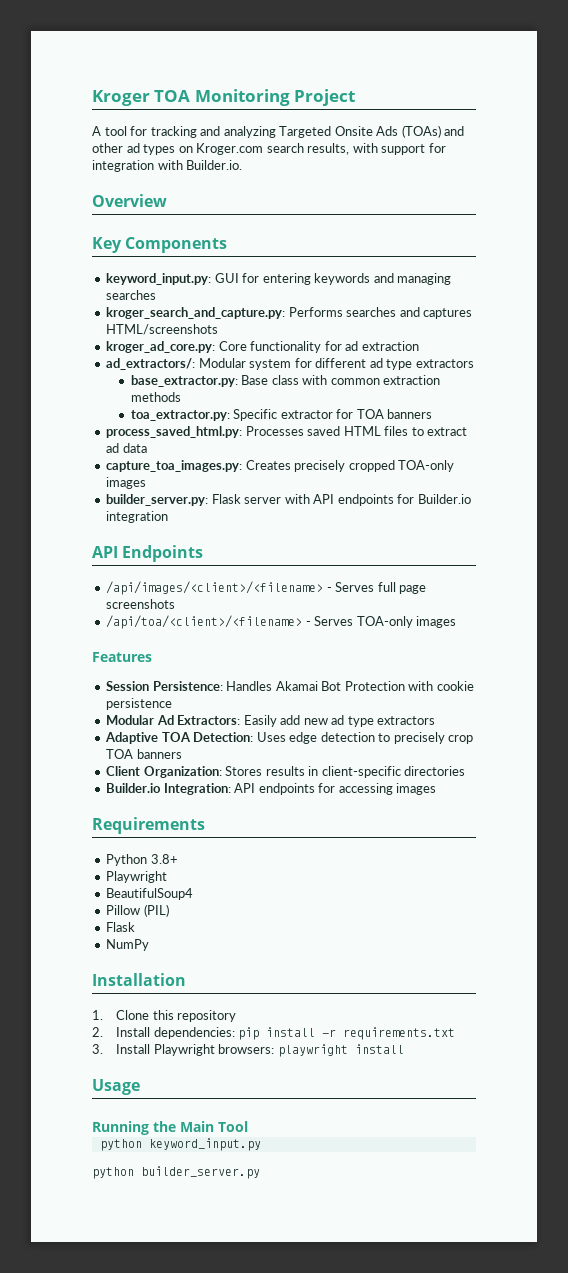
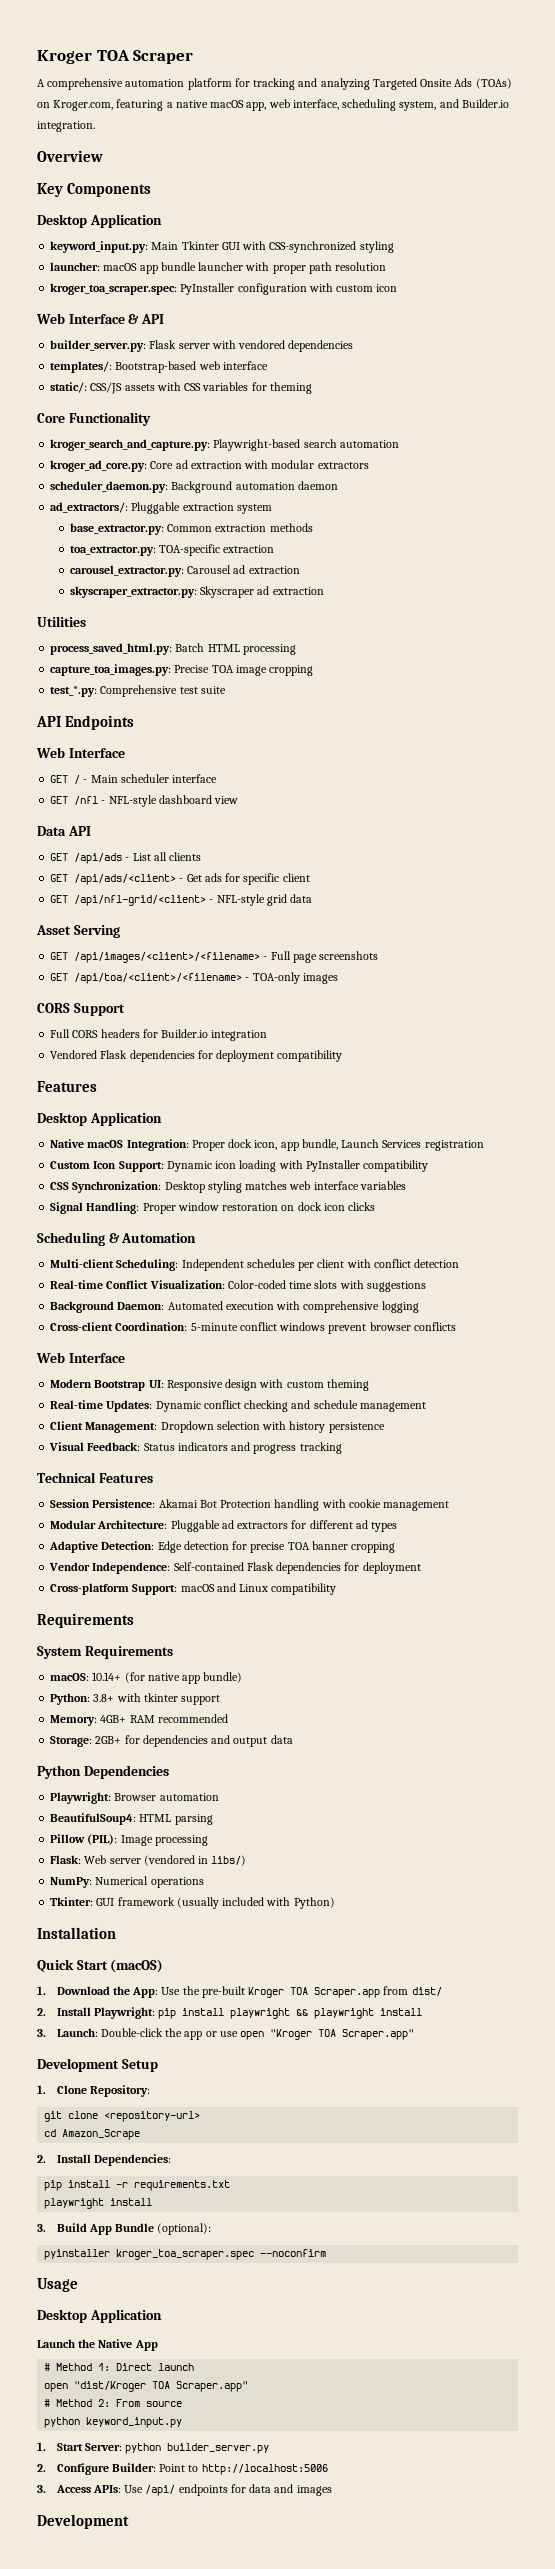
[92,89,356,106] Kroger TOA Monitoring Project -> [37,50,194,64] Kroger TOA Scraper
[104,126,127,136] tool -> [47,78,232,90] comprehensive automation platform
[444,126,465,136] [92,143,446,155] [92,160,243,172] and other ad types on Kroger.com search results, with support for integration with Builder.io. -> [37,99,509,111] [37,121,95,132] on Kroger.com, featuring a native macOS app, web interface, scheduling system, and Builder.io integration.
(228, 245) none -> [37,214,162,228] // Desktop Application
[214,273,452,285] [106,290,157,300] [106,307,473,319] [106,324,219,335] [106,341,419,353] [106,358,474,370] [130,375,441,387] [130,392,181,402] [130,409,433,421] [106,426,468,438] [106,443,147,453] [106,460,455,472] [106,477,147,489] [106,494,471,506] [106,511,169,523] [92,545,204,562] [106,581,427,595] [106,599,176,609] [106,615,457,629] GUI for entering keywords and managing searches // kroger_search_and_capture.py: Performs searches and captures HTML/screenshots // kroger_ad_core.py: Core functionality for ad extraction // ad_extractors/: Modular system for different ad type extractors // base_extractor.py: Base class with common extraction methods // toa_extractor.py: Specific extractor for TOA banners // process_saved_html.py: Processes saved HTML files to extract ad data // capture_toa_images.py: Creates precisely cropped TOA-only images // builder_server.py: Flask server with API endpoints for Builder.io integration // API Endpoints // /api/images/<client>/<filename> - Serves full page screenshots // /api/toa/<client>/<filename> - Serves TOA-only images // -> [151,241,394,253] [50,262,387,274] [50,283,398,295] [36,313,164,324] [50,340,354,352] [50,361,268,373] [50,382,312,394] [37,412,151,426] [50,439,399,451] [50,460,369,472] [50,481,338,493] [50,502,272,514] [69,523,313,535] [69,544,275,556] [69,565,300,577] [69,586,324,598] [37,616,86,627] [50,643,296,655] [50,664,314,676] [50,685,226,697] [36,715,135,730] [36,747,125,758] [50,774,218,784] [50,795,239,807] [37,826,91,836] [50,852,202,864] [50,873,310,885] [50,894,313,906] [36,925,120,938] [50,951,379,963] [50,972,338,984] [37,1003,125,1016] [50,1029,268,1041] [50,1050,343,1062] [37,1081,97,1092] [37,1112,162,1126] [50,1139,484,1151] [50,1160,429,1172] [50,1181,406,1193] [50,1202,376,1214] [37,1232,197,1246] [50,1259,460,1271] [50,1280,426,1292] [50,1301,419,1313] [50,1322,456,1334] [36,1352,125,1363] [50,1379,369,1391] [50,1400,426,1412] [50,1421,385,1433] [49,1442,342,1454] [37,1472,96,1483] Main Tkinter GUI with CSS-synchronized styling // launcher: macOS app bundle launcher with proper path resolution // kroger_toa_scraper.spec: PyInstaller configuration with custom icon // Web Interface & API // builder_server.py: Flask server with vendored dependencies // templates/: Bootstrap-based web interface // static/: CSS/JS assets with CSS variables for theming // Core Functionality // kroger_search_and_capture.py: Playwright-based search automation // kroger_ad_core.py: Core ad extraction with modular extractors // scheduler_daemon.py: Background automation daemon // ad_extractors/: Pluggable extraction system // base_extractor.py: Common extraction methods // toa_extractor.py: TOA-specific extraction // carousel_extractor.py: Carousel ad extraction // skyscraper_extractor.py: Skyscraper ad extraction // Utilities // process_saved_html.py: Batch HTML processing // capture_toa_images.py: Precise TOA image cropping // test_*.py: Comprehensive test suite // API Endpoints // Web Interface // GET / - Main scheduler interface // GET /nfl - NFL-style dashboard view // Data API // GET /api/ads - List all clients // GET /api/ads/<client> - Get ads for specific client // GET /api/nfl-grid/<client> - NFL-style grid data // Asset Serving // GET /api/images/<client>/<filename> - Full page screenshots // GET /api/toa/<client>/<filename> - TOA-only images // CORS Support // Full CORS headers for Builder.io integration // Vendored Flask dependencies for deployment compatibility // Features // Desktop Application // Native macOS Integration: Proper dock icon, app bundle, Launch Services registration // Custom Icon Support: Dynamic icon loading with PyInstaller compatibility // CSS Synchronization: Desktop styling matches web interface variables // Signal Handling: Proper window restoration on dock icon clicks // Scheduling & Automation // Multi-client Scheduling: Independent schedules per client with conflict detection // Real-time Conflict Visualization: Color-coded time slots with suggestions // Background Daemon: Automated execution with comprehensive logging // Cross-client Coordination: 5-minute conflict windows prevent browser conflicts // Web Interface // Modern Bootstrap UI: Responsive design with custom theming // Real-time Updates: Dynamic conflict checking and schedule management // Client Management: Dropdown selection with history persistence // Visual Feedback: Status indicators and progress tracking // Technical
[226,681,273,691] Handles -> (156, 1503) none
(405, 686) none -> [274,1499,320,1511] handling
[106,698,173,710] [106,715,436,727] [105,732,474,744] [106,749,182,759] [106,766,466,778] [106,783,437,795] [92,817,205,834] [106,854,178,866] [106,871,168,883] [106,888,194,900] [106,904,169,917] [106,922,136,932] [106,939,150,951] [92,973,186,986] [92,1010,237,1022] [92,1027,456,1040] [92,1044,404,1057] [92,1079,140,1095] [92,1121,248,1135] persistence // Modular Ad Extractors: Easily add new ad type extractors // Adaptive TOA Detection: Uses edge detection to precisely crop TOA banners // Client Organization: Stores results in client-specific directories // Builder.io Integration: API endpoints for accessing images // Requirements // Python 3.8+ // Playwright // BeautifulSoup4 // Pillow (PIL) // Flask // NumPy // Installation // 1. Clone this repository // 2. Install dependencies: pip install -r requirements.txt // 3. Install Playwright browsers: playwright install // Usage // Running the Main Tool -> [383,1501,450,1511] [50,1520,398,1532] [49,1541,396,1553] [49,1562,421,1574] [50,1583,337,1595] [37,1613,134,1628] [37,1646,173,1659] [50,1672,243,1684] [50,1693,221,1705] [50,1714,228,1726] [50,1735,293,1747] [37,1765,169,1779] [50,1792,219,1804] [50,1813,213,1825] [50,1834,208,1846] [50,1855,247,1866] [50,1876,204,1888] [50,1897,335,1909] [37,1927,116,1939] [37,1959,164,1973] [37,1986,442,1998] [37,2007,423,2019] [37,2028,415,2040] [37,2058,158,2072] [37,2085,150,2097] [44,2111,201,2122] [44,2129,141,2140] [37,2154,171,2166] [44,2180,231,2191] [44,2198,153,2209] [37,2223,212,2235] [44,2249,327,2260] [37,2278,78,2292] [37,2309,162,2323] [37,2339,158,2351] [44,2363,195,2371] [44,2381,249,2392] [44,2399,183,2407] management // Modular Architecture: Pluggable ad extractors for different ad types // Adaptive Detection: Edge detection for precise TOA banner cropping // Vendor Independence: Self-contained Flask dependencies for deployment // Cross-platform Support: macOS and Linux compatibility // Requirements // System Requirements // macOS: 10.14+ (for native app bundle) // Python: 3.8+ with tkinter support // Memory: 4GB+ RAM recommended // Storage: 2GB+ for dependencies and output data // Python Dependencies // Playwright: Browser automation // BeautifulSoup4: HTML parsing // Pillow (PIL): Image processing // Flask: Web server (vendored in libs/) // NumPy: Numerical operations // Tkinter: GUI framework (usually included with Python) // Installation // Quick Start (macOS) // 1. Download the App: Use the pre-built Kroger TOA Scraper.app from dist/ // 2. Install Playwright: pip install playwright && playwright install // 3. Launch: Double-click the app or use open "Kroger TOA Scraper.app" // Development Setup // 1. Clone Repository: // git clone <repository-url> // cd Amazon_Scrape // 2. Install Dependencies: // pip install -r requirements.txt // playwright install // 3. Build App Bundle (optional): // pyinstaller kroger_toa_scraper.spec --noconfirm // Usage // Desktop Application // Launch the Native App // # Method 1: Direct launch // open "dist/Kroger TOA Scraper.app" // # Method 2: From source
(261, 1144) none -> [37,2442,122,2451] 1. Start Server:
(260, 1172) none -> [37,2463,328,2475] [37,2484,332,2496] [37,2514,129,2529] // 2. Configure Builder: Point to http://localhost:5006 // 3. Access APIs: Use /api/ endpoints for data and images // Development

